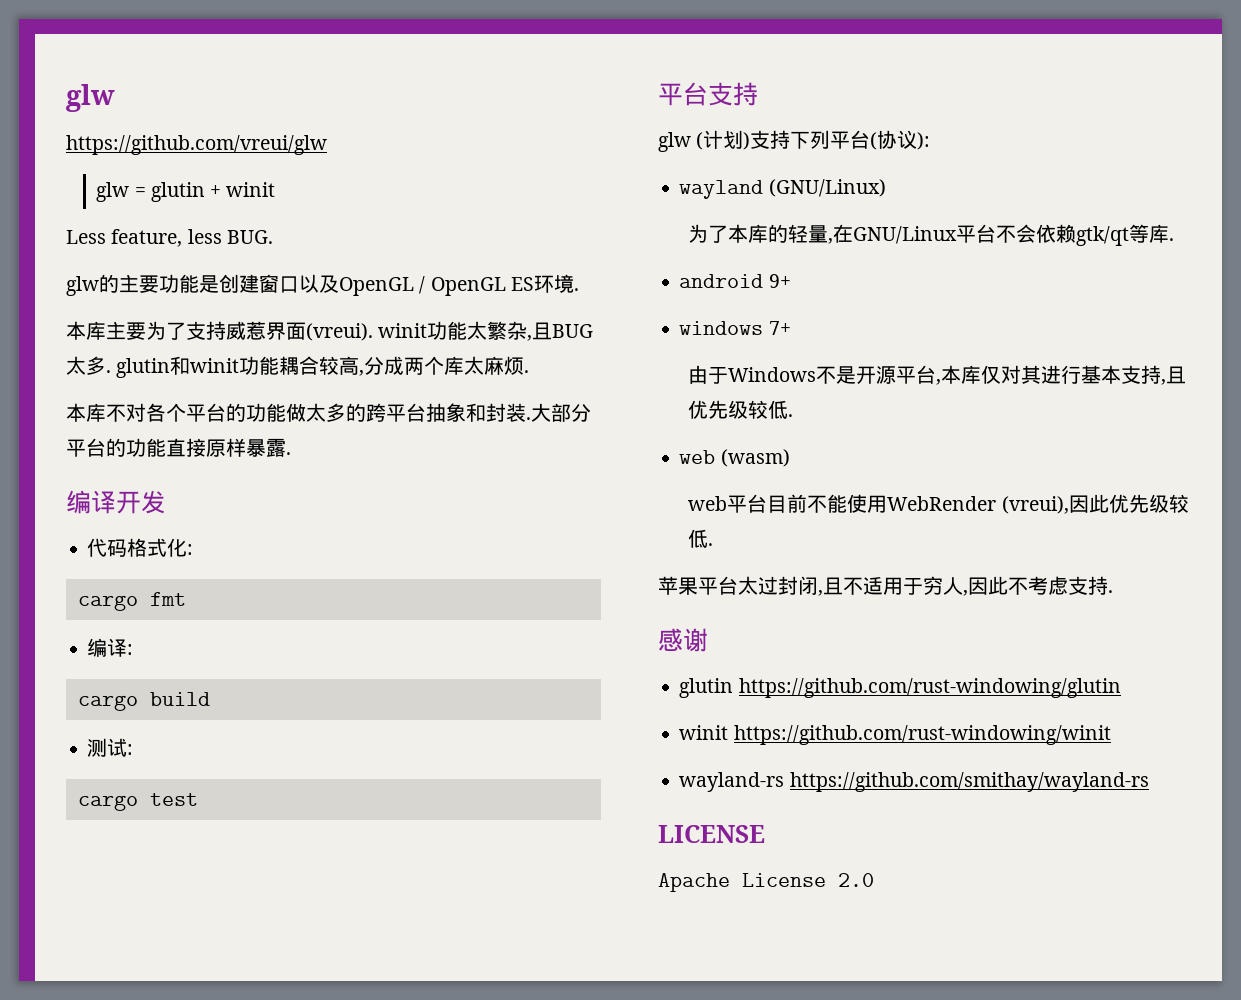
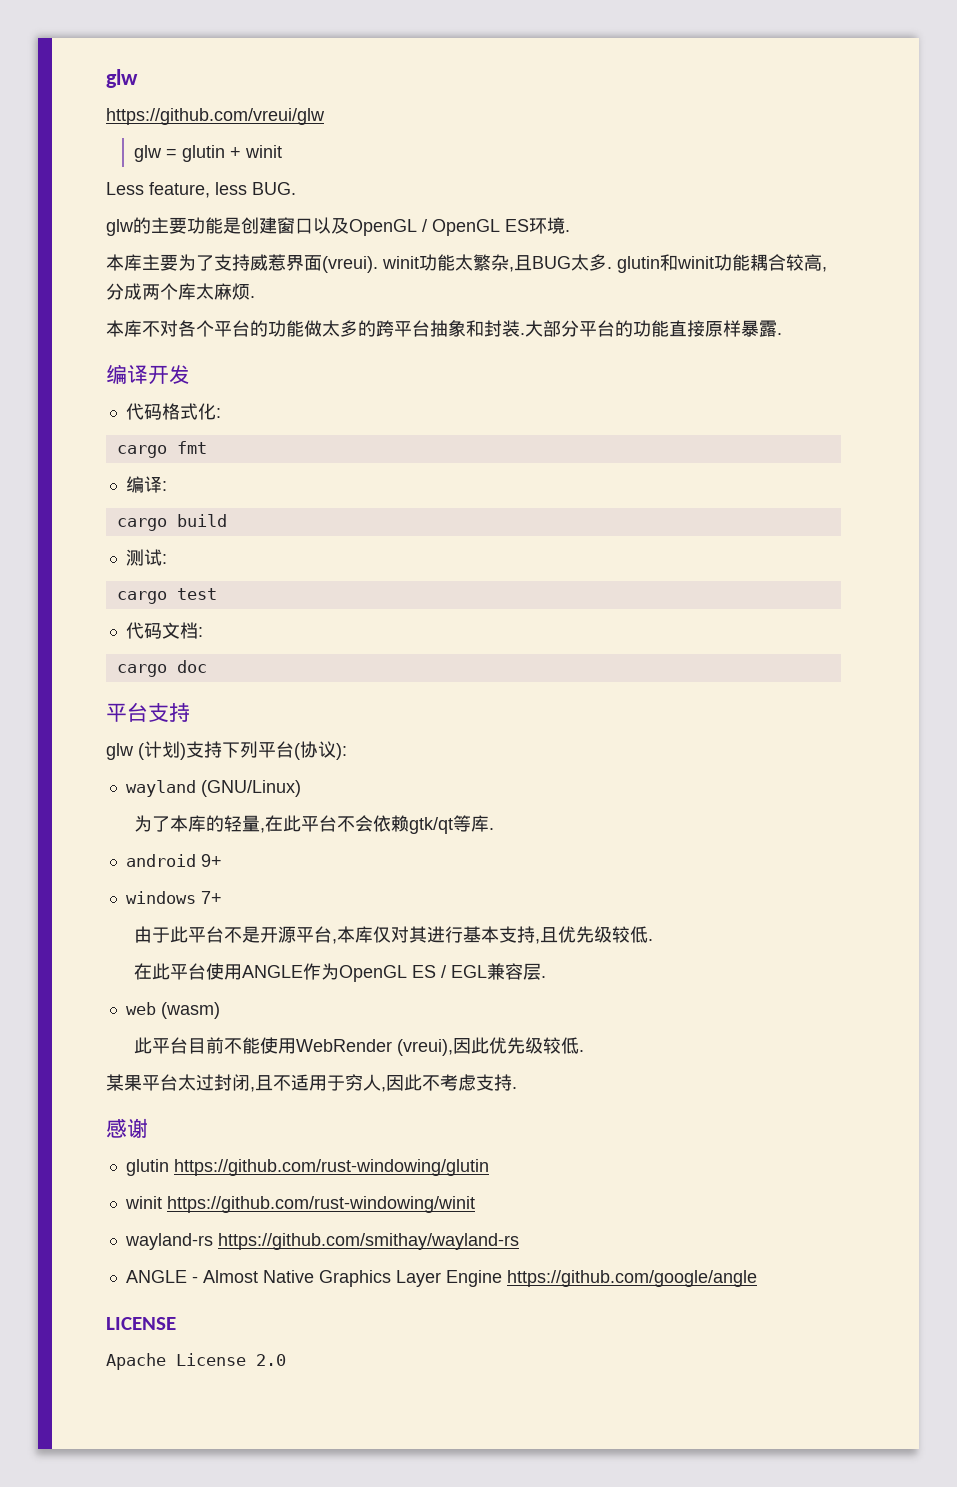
(198, 799) none -> [125,622,203,639] [116,660,207,677] // 代码文档: // cargo doc
[853,226,958,244] GNU/Linux -> [283,815,302,832] 此
[728,367,817,382] Windows -> [170,926,225,943] 此平台
(794, 415) none -> [134,963,547,982] // 在此平台使用ANGLE作为OpenGL ES / EGL兼容层.
[688,496,728,511] web -> [134,1037,153,1054] 此
[658,576,678,595] 苹 -> [106,1074,124,1091] 某
(1149, 782) none -> [125,1270,757,1287] // ANGLE - Almost Native Graphics Layer Engine https://github.com/google/angle

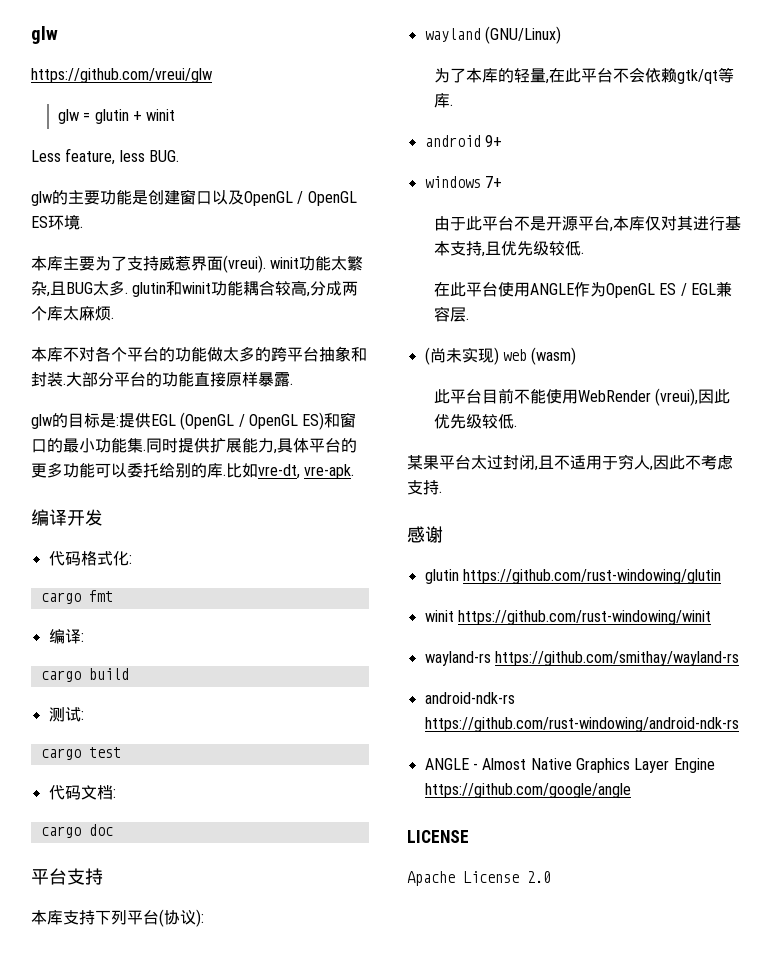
(782, 334) none -> [31,412,357,430] [31,438,357,454] [31,462,355,479] // glw的目标是:提供EGL (OpenGL / OpenGL ES)和窗口的最小功能集.同时提供扩展能力,具体平台的更多功能可以委托给别的库.比如vre-dt, vre-apk.
[106,741,186,760] glw (计划) -> [31,910,63,925] 本库
(547, 977) none -> [424,347,499,365] (尚未实现)
(519, 1241) none -> [424,692,515,704] [424,717,739,732] // android-ndk-rs https://github.com/rust-windowing/android-ndk-rs

